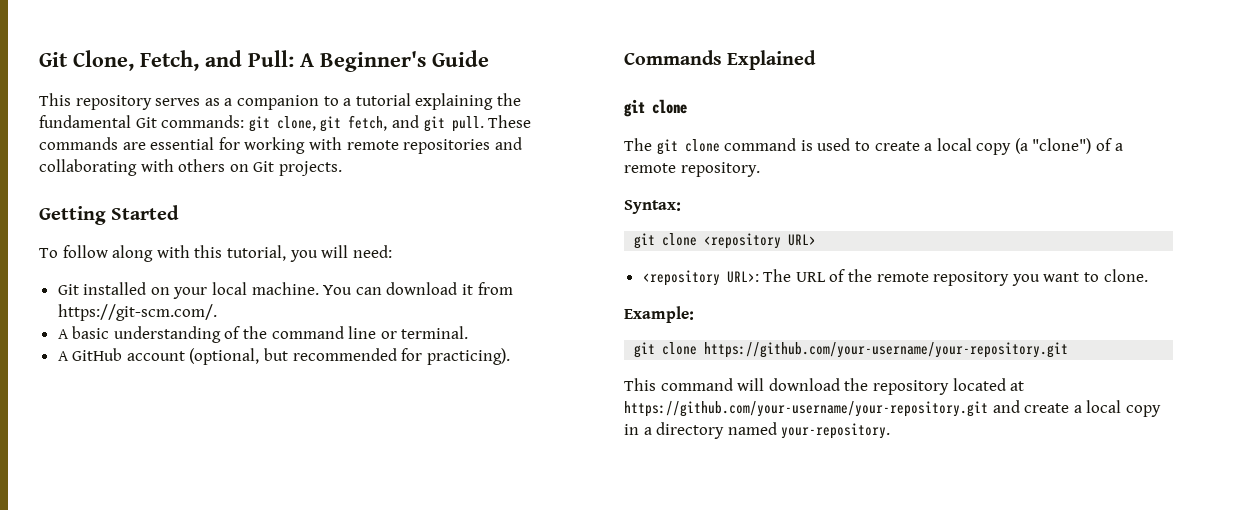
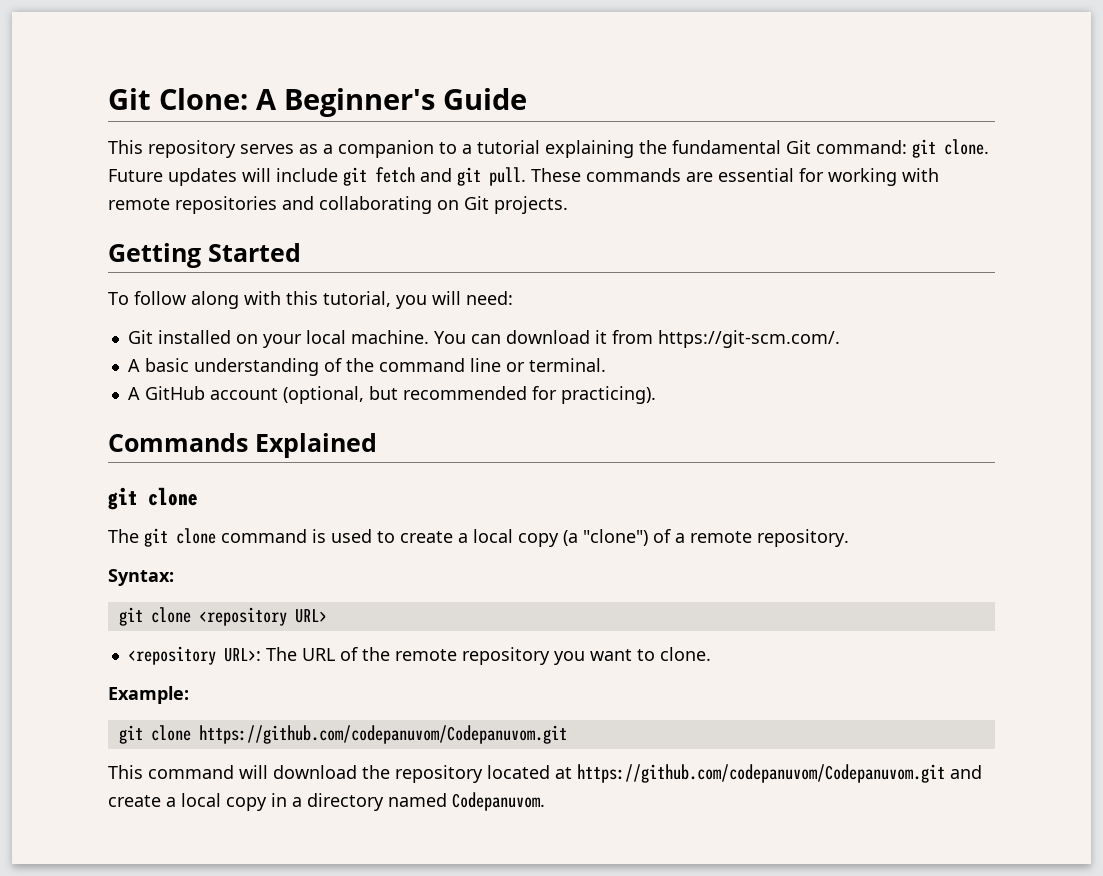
[39,50,294,71] Git Clone, Fetch, and Pull: -> [108,88,248,110] Git Clone:
[161,115,388,132] commands: git clone, git fetch, -> [816,139,989,158] [108,167,415,186] command: git clone. Future updates will include git fetch
[140,159,226,172] with others -> (432, 205) none
[704,342,1069,358] https://github.com/your-username/your-repository.git -> [198,725,567,744] https://github.com/codepanuvom/Codepanuvom.git
[624,401,988,417] https://github.com/your-username/your-repository.git -> [577,764,945,783] https://github.com/codepanuvom/Codepanuvom.git
[781,423,891,439] your-repository. -> [452,792,545,811] Codepanuvom.

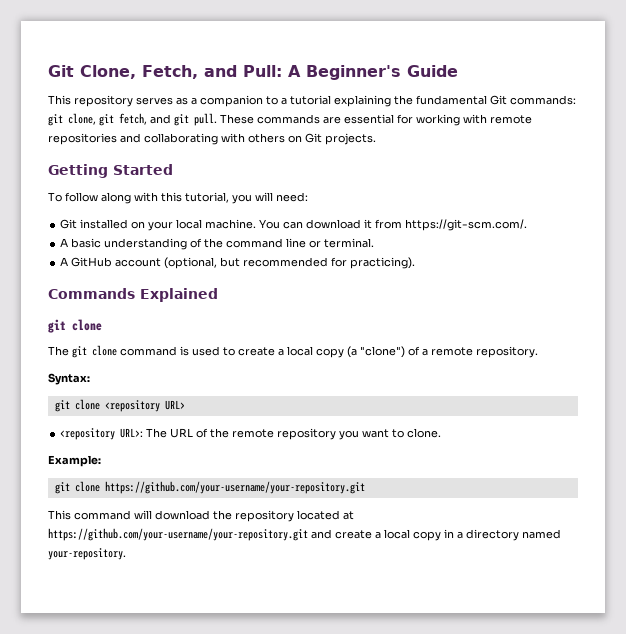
[108,88,248,110] Git Clone: -> [48,65,282,79] Git Clone, Fetch, and Pull:
[816,139,989,158] [108,167,415,186] command: git clone. Future updates will include git fetch -> [510,95,576,105] [48,113,147,126] commands: git clone, git fetch,
(432, 205) none -> [221,133,285,143] with others
[198,725,567,744] https://github.com/codepanuvom/Codepanuvom.git -> [104,481,365,494] https://github.com/your-username/your-repository.git
[577,764,945,783] https://github.com/codepanuvom/Codepanuvom.git -> [48,528,308,541] https://github.com/your-username/your-repository.git
[452,792,545,811] Codepanuvom. -> [48,548,126,560] your-repository.

